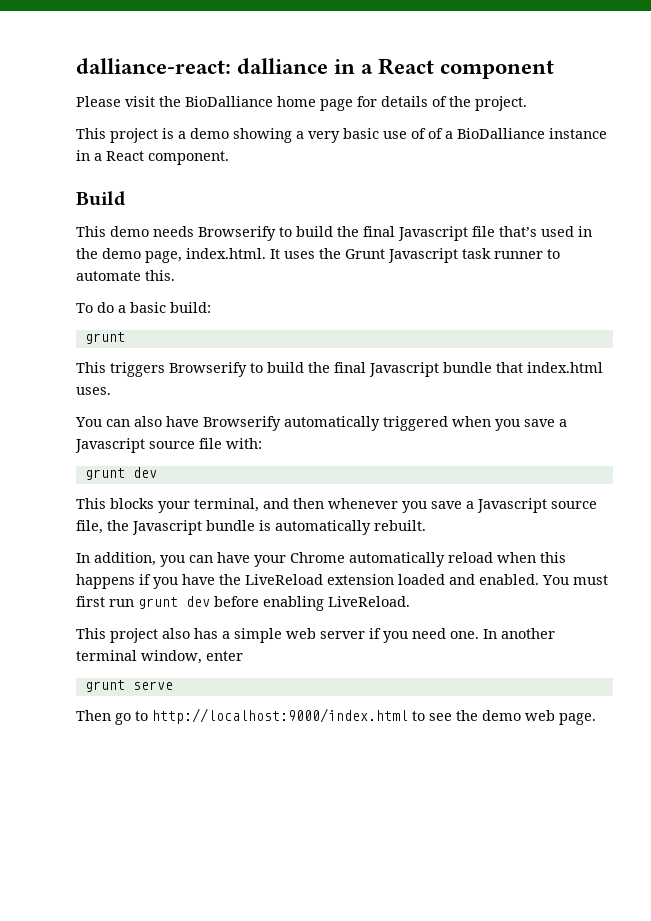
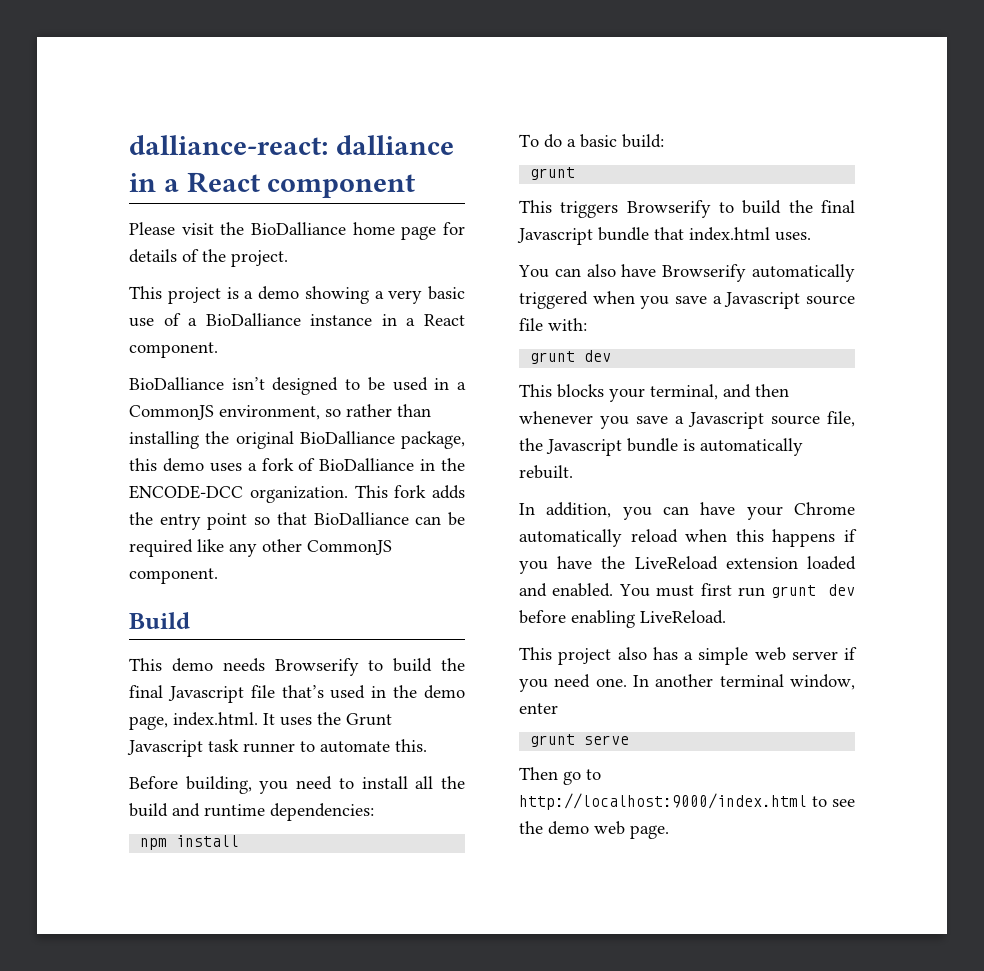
[428,128,443,139] of -> (181, 319) none
(229, 158) none -> [129,377,467,395] [129,404,431,420] [129,431,465,449] [129,458,465,472] [129,485,465,503] [129,512,465,530] [129,539,392,557] [129,568,218,584] // BioDalliance isn’t designed to be used in a CommonJS environment, so rather than installing the original BioDalliance package, this demo uses a fork of BioDalliance in the ENCODE-DCC organization. This fork adds the entry point so that BioDalliance can be required like any other CommonJS component.
(175, 275) none -> [129,776,466,794] [129,803,374,821] [140,835,240,850] // Before building, you need to install all the build and runtime dependencies: // npm install

